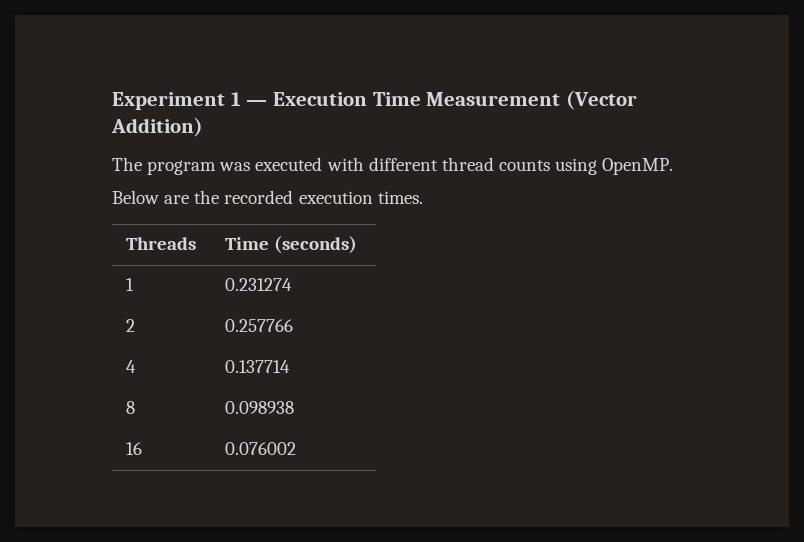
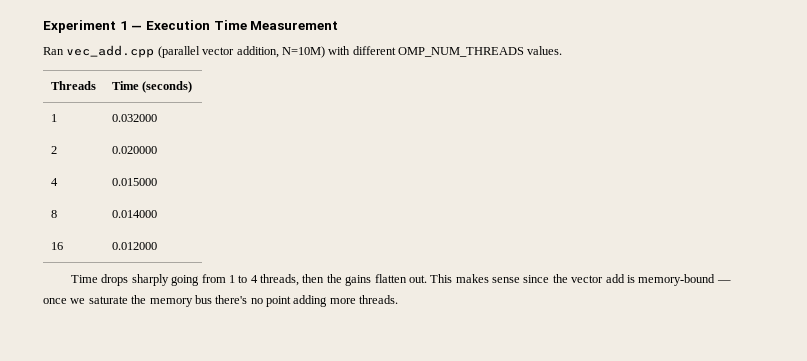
[566,90,638,110] [111,117,203,137] [112,157,674,175] [112,190,423,204] (Vector Addition) // The program was executed with different thread counts using OpenMP. // Below are the recorded execution times. -> [43,45,563,58] // Ran vec_add.cpp (parallel vector addition, N=10M) with different OMP_NUM_THREADS values.
[225,278,293,291] 0.231274 -> [111,114,157,122] 0.032000
[225,319,294,332] 0.257766 -> [111,146,157,154] 0.020000
[225,360,291,373] 0.137714 -> [111,178,157,186] 0.015000
[225,401,295,414] 0.098938 -> [111,210,157,218] 0.014000
[225,442,297,455] 0.076002 -> [111,242,157,250] [71,274,731,286] [43,295,399,307] 0.012000 // Time drops sharply going from 1 to 4 threads, then the gains flatten out. This makes sense since the vector add is memory-bound — once we saturate the memory bus there's no point adding more threads.

